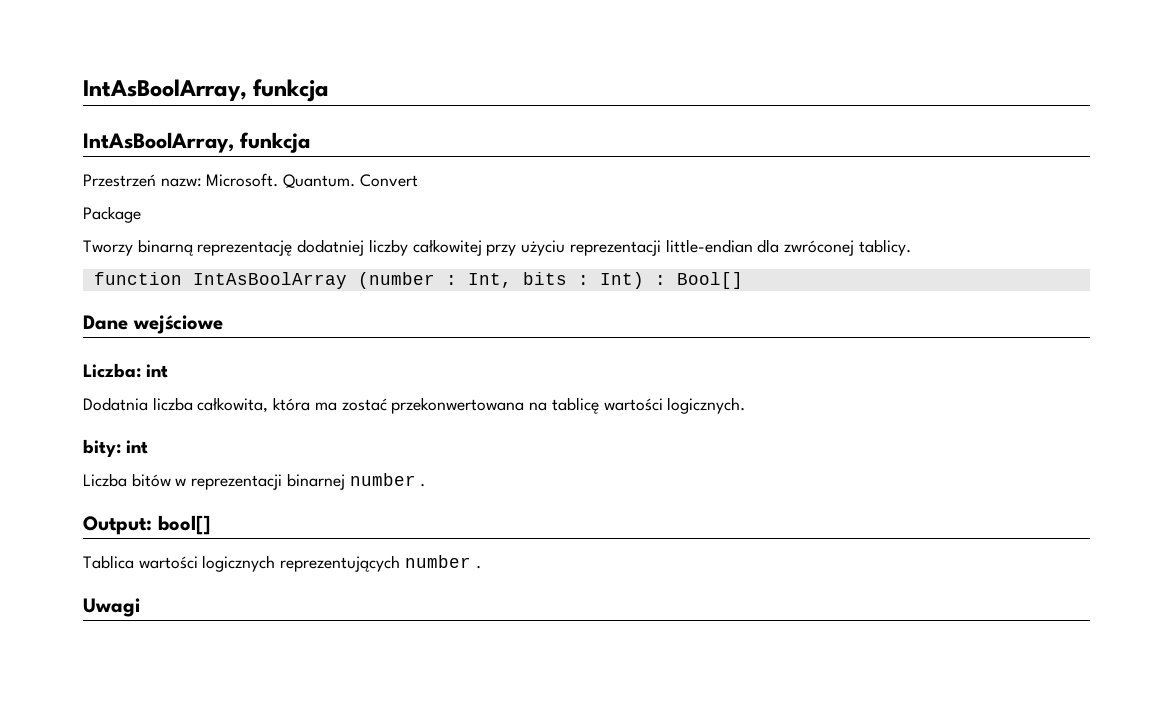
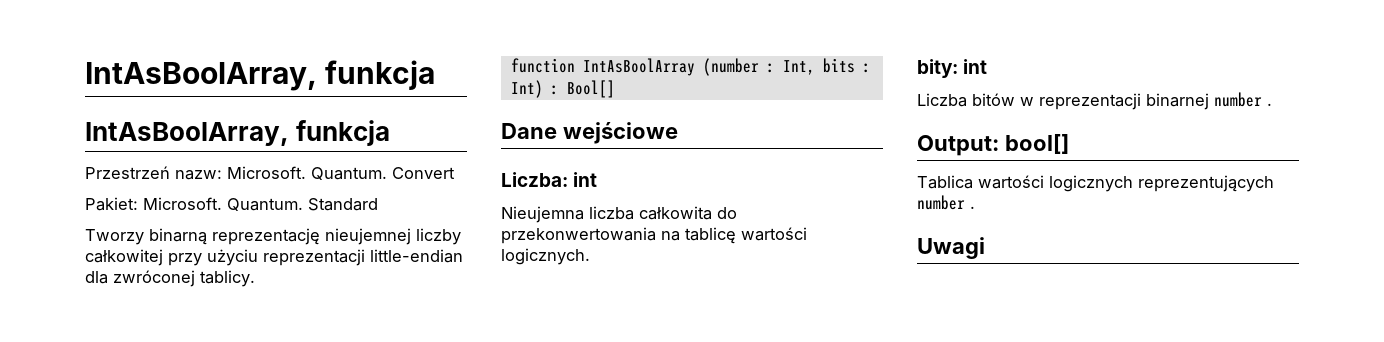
[83,206,141,223] Package -> [85,197,378,211] Pakiet: Microsoft. Quantum. Standard
[297,239,365,256] dodatniej -> [325,228,411,245] nieujemnej
[83,397,525,414] Dodatnia liczba całkowita, która ma zostać przekonwertowana -> [501,206,737,223] [501,227,656,244] Nieujemna liczba całkowita do przekonwertowania

